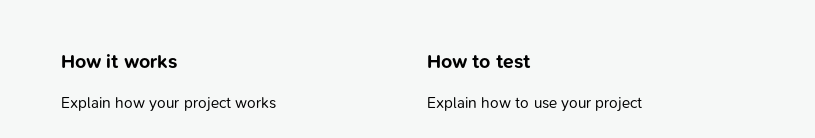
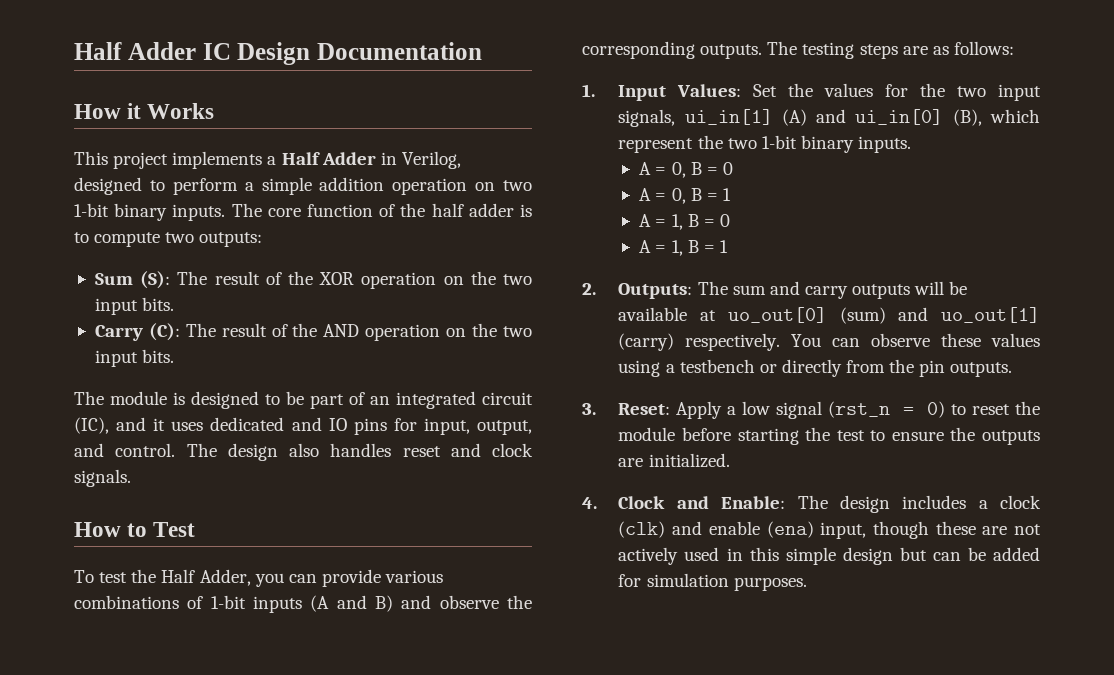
[61,54,177,69] [61,97,276,112] How it works // Explain how your project works -> [74,42,482,65] [74,103,215,119] [74,151,461,169] [74,177,532,195] [74,203,532,221] [74,232,263,247] [94,271,532,289] [94,297,175,315] [94,323,533,341] [94,349,175,367] [74,391,533,409] [74,417,532,435] [74,443,533,461] [74,469,131,487] Half Adder IC Design Documentation // How it Works // This project implements a Half Adder in Verilog, designed to perform a simple addition operation on two 1-bit binary inputs. The core function of the half adder is to compute two outputs: // Sum (S): The result of the XOR operation on the two input bits. // Carry (C): The result of the AND operation on the two input bits. // The module is designed to be part of an integrated circuit (IC), and it uses dedicated and IO pins for input, output, and control. The design also handles reset and clock signals.
[495,55,531,69] [427,97,642,112] test // Explain how to use your project -> [153,522,196,537] [74,569,444,587] [74,595,532,613] [582,41,1014,59] [582,83,1041,101] [618,109,1040,127] [618,135,912,153] [639,162,733,178] [639,188,731,204] [639,214,730,230] [639,240,728,256] [582,281,968,299] [618,307,1040,324] [618,333,1040,351] [618,359,1013,377] [582,401,1040,419] [618,427,1040,445] [618,453,730,468] [582,495,1041,513] [618,521,1041,539] [618,547,1040,565] [618,573,807,591] Test // To test the Half Adder, you can provide various combinations of 1-bit inputs (A and B) and observe the corresponding outputs. The testing steps are as follows: // 1. Input Values: Set the values for the two input signals, ui_in[1] (A) and ui_in[0] (B), which represent the two 1-bit binary inputs. // A = 0, B = 0 // A = 0, B = 1 // A = 1, B = 0 // A = 1, B = 1 // 2. Outputs: The sum and carry outputs will be available at uo_out[0] (sum) and uo_out[1] (carry) respectively. You can observe these values using a testbench or directly from the pin outputs. // 3. Reset: Apply a low signal (rst_n = 0) to reset the module before starting the test to ensure the outputs are initialized. // 4. Clock and Enable: The design includes a clock (clk) and enable (ena) input, though these are not actively used in this simple design but can be added for simulation purposes.

